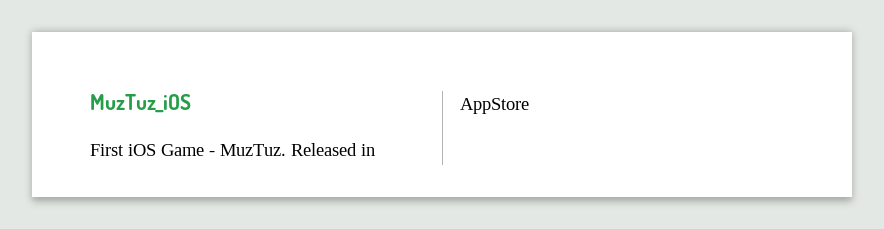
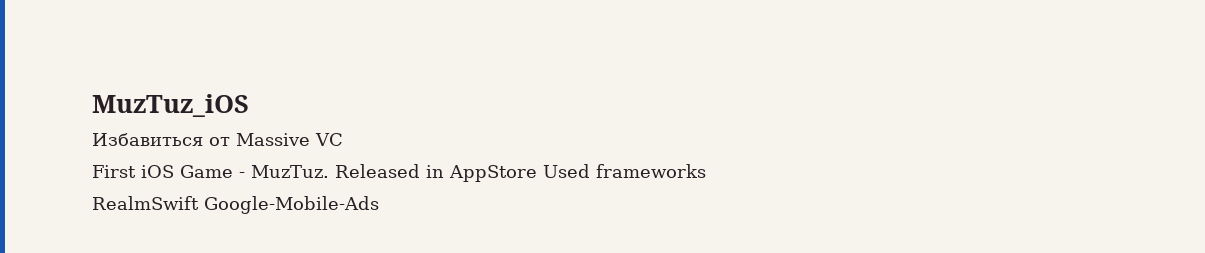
(191, 103) none -> [92,133,343,146] // Избавиться от Massive VC
(529, 106) none -> [543,164,706,178] [92,196,379,214] Used frameworks // RealmSwift Google-Mobile-Ads

